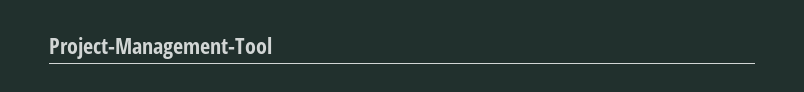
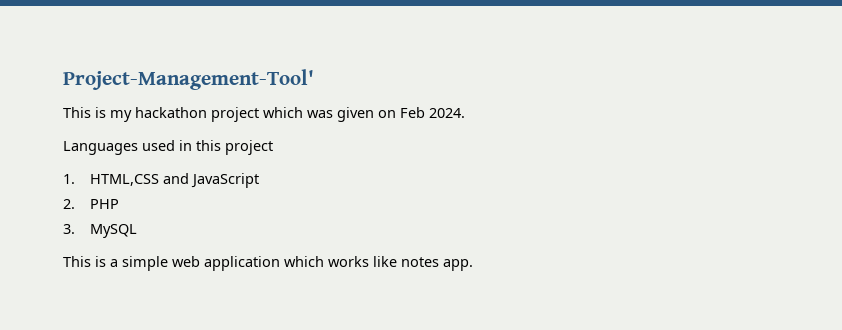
[49,37,272,59] Project-Management-Tool -> [63,69,314,90] [63,107,465,122] [63,140,273,155] [63,173,260,188] [63,199,120,209] [63,224,138,238] [63,256,473,271] Project-Management-Tool' // This is my hackathon project which was given on Feb 2024. // Languages used in this project // 1. HTML,CSS and JavaScript // 2. PHP // 3. MySQL // This is a simple web application which works like notes app.

